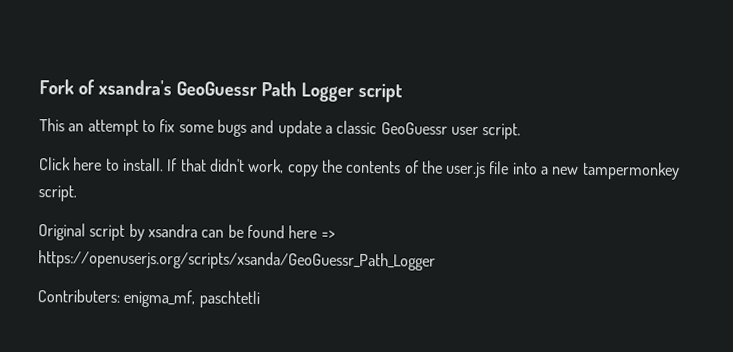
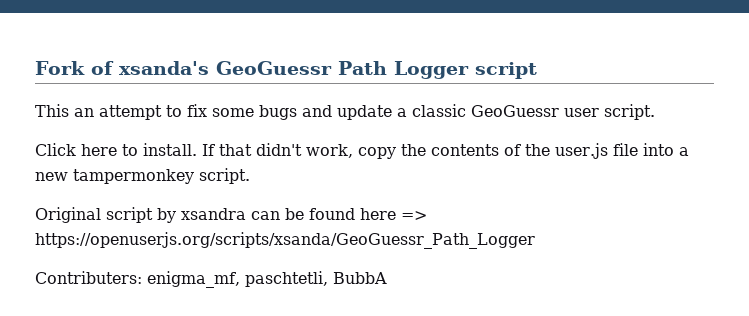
[97,79,172,96] xsandra's -> [118,61,209,75] xsanda's
[198,290,260,309] paschtetli -> [245,271,387,287] paschtetli, BubbA

